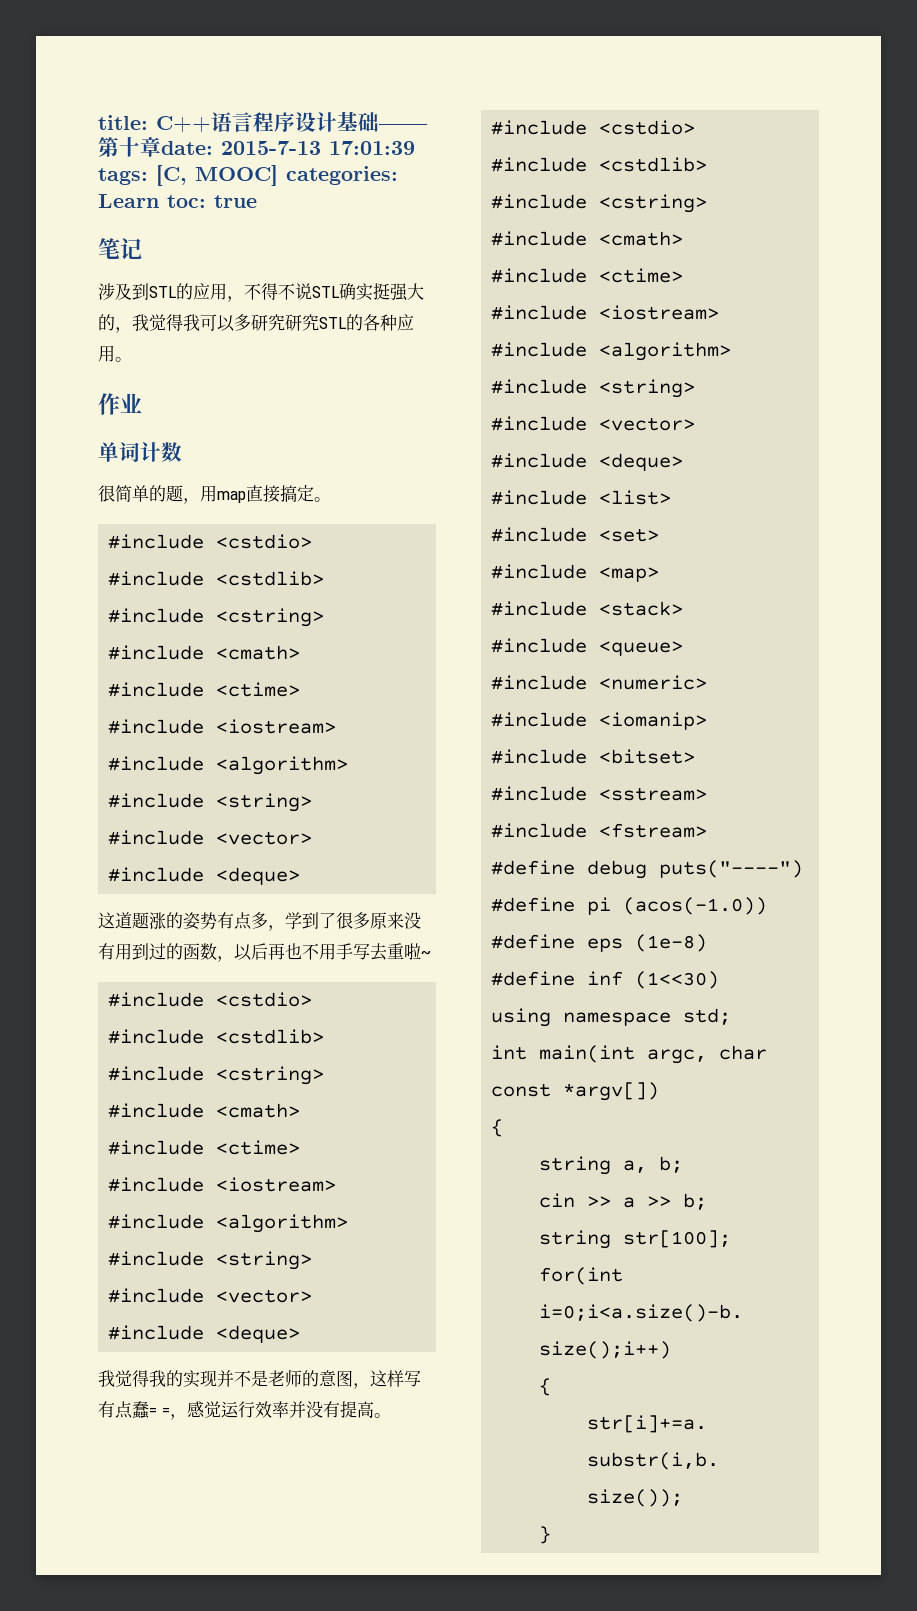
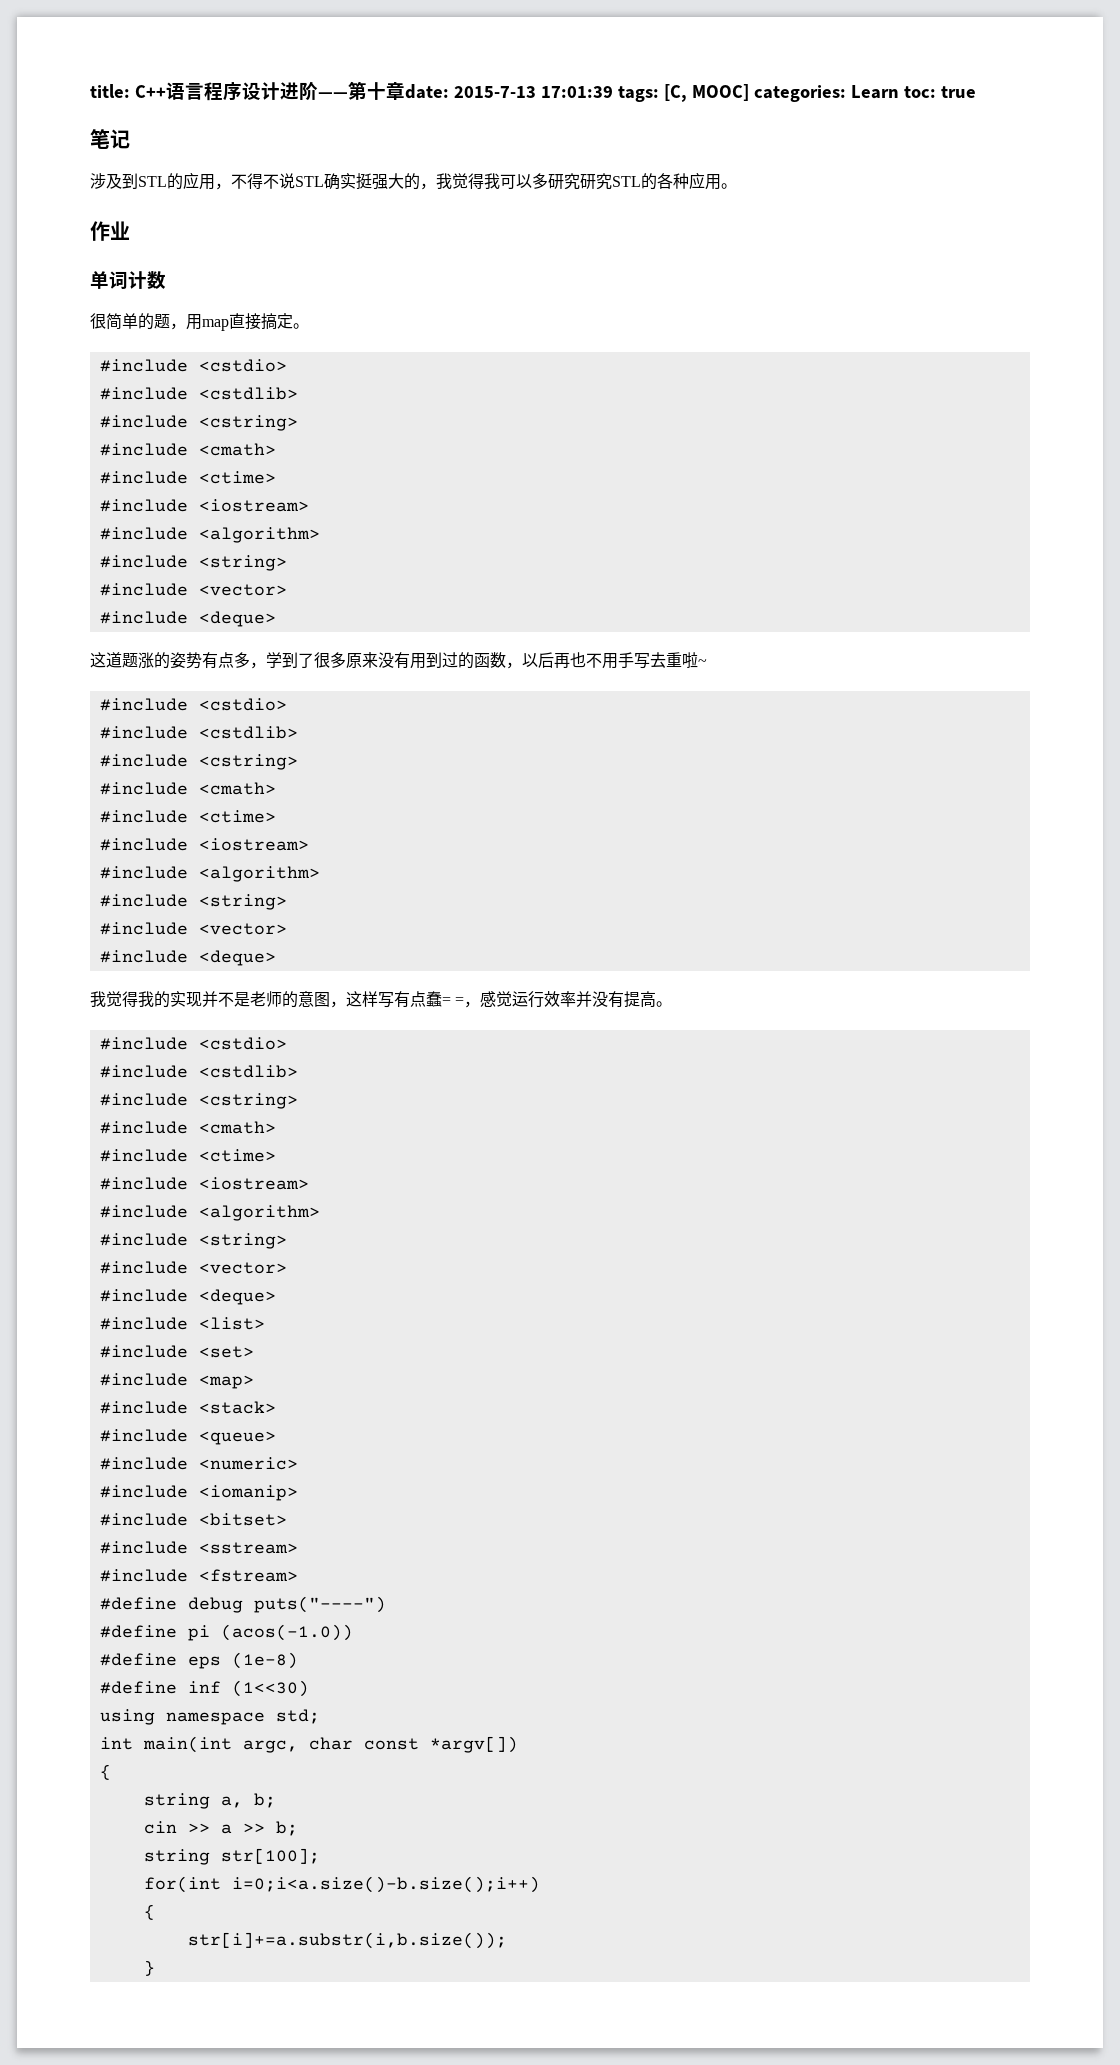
[337,111,379,132] 基础 -> [279,81,318,101] 进阶

